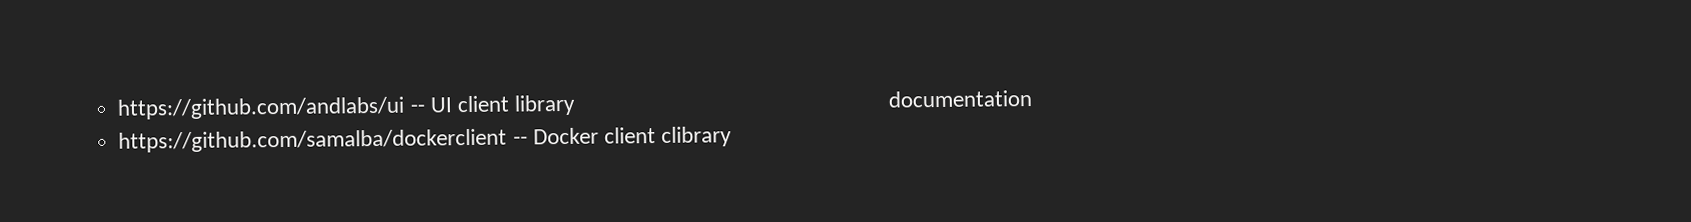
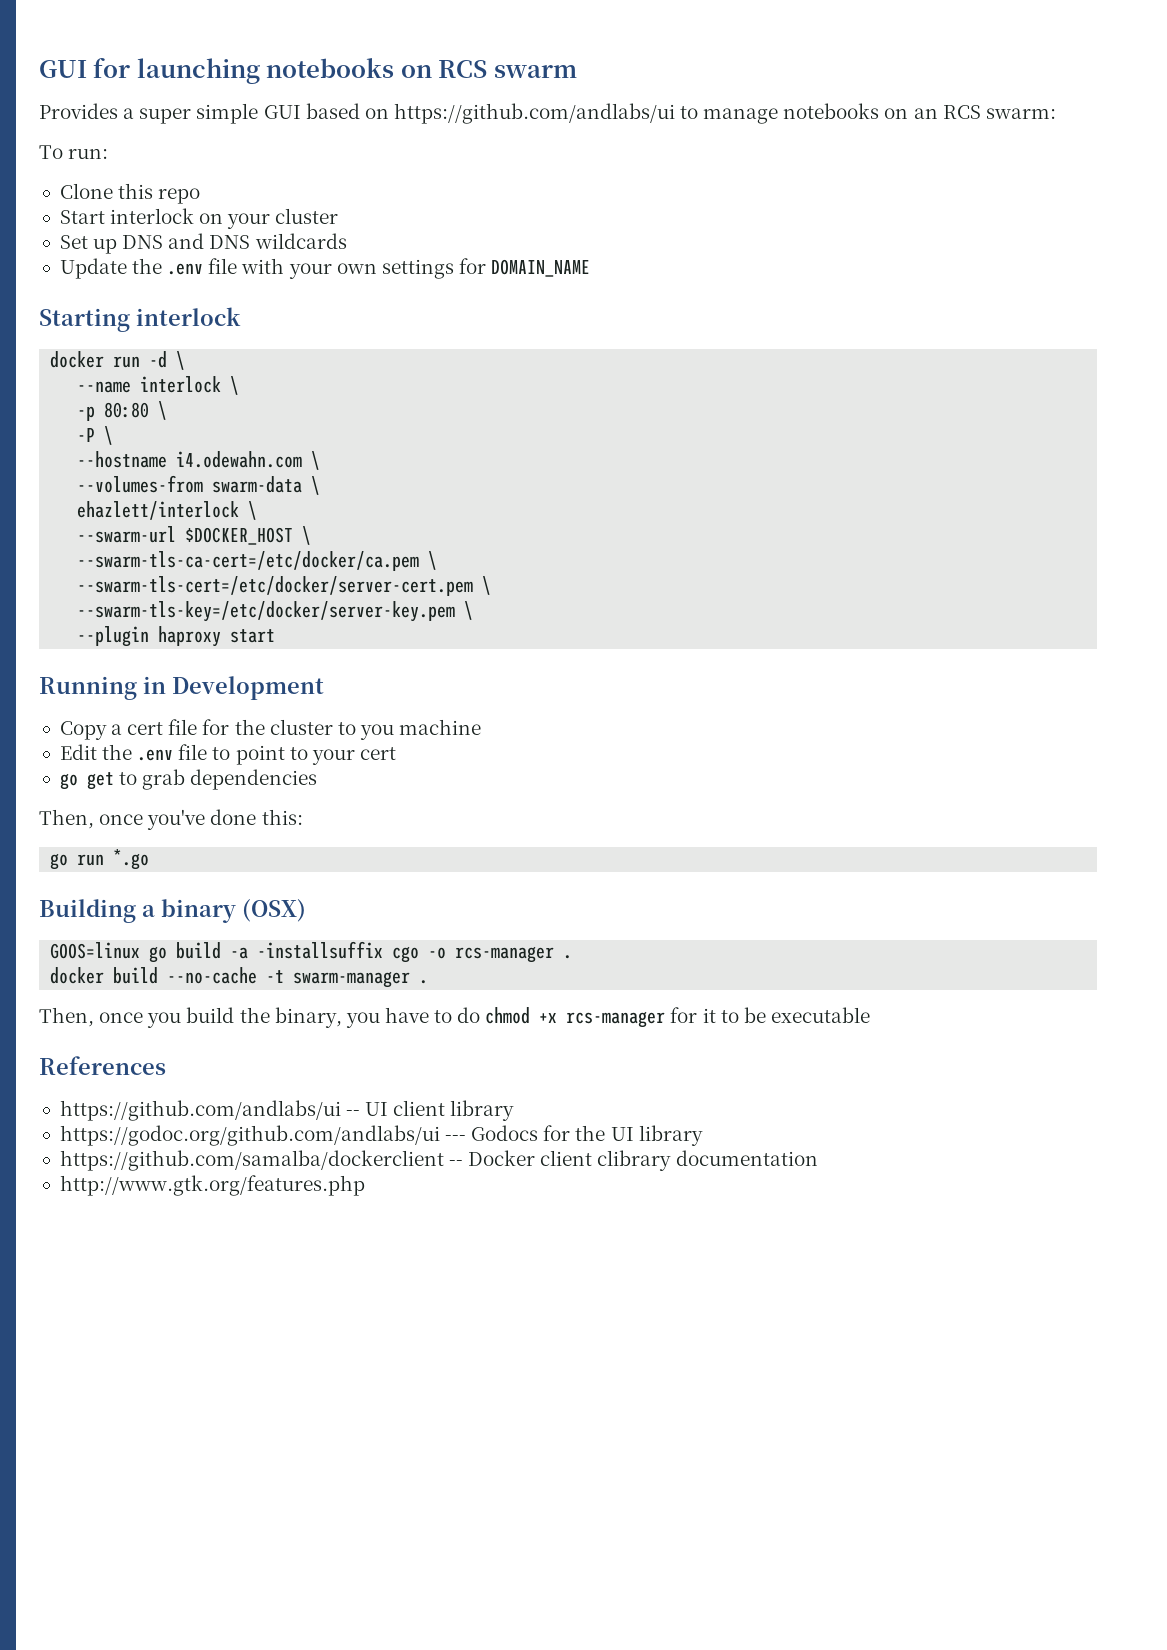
(117, 108) none -> [39,57,577,84] [39,103,1056,124] [39,145,109,159] [59,183,201,204] [59,208,339,229] [59,233,347,254] [59,258,591,279] [39,307,241,332] [50,351,186,370] [77,376,240,395] [77,401,168,421] [77,426,114,445] [77,451,321,470] [77,475,321,495] [77,501,258,520] [77,526,312,545] [77,551,438,571] [77,576,492,596] [77,601,474,622] [77,626,276,647] [39,676,324,700] [59,719,482,740] [59,744,396,765] [59,769,318,790] [39,809,303,830] [50,849,150,870] [39,899,306,923] [50,941,573,963] [50,967,429,988] [39,1007,870,1028] [39,1056,166,1075] GUI for launching notebooks on RCS swarm // Provides a super simple GUI based on https://github.com/andlabs/ui to manage notebooks on an RCS swarm: // To run: // Clone this repo // Start interlock on your cluster // Set up DNS and DNS wildcards // Update the .env file with your own settings for DOMAIN_NAME // Starting interlock // docker run -d \ // --name interlock \ // -p 80:80 \ // -P \ // --hostname i4.odewahn.com \ // --volumes-from swarm-data \ // ehazlett/interlock \ // --swarm-url $DOCKER_HOST \ // --swarm-tls-ca-cert=/etc/docker/ca.pem \ // --swarm-tls-cert=/etc/docker/server-cert.pem \ // --swarm-tls-key=/etc/docker/server-key.pem \ // --plugin haproxy start // Running in Development // Copy a cert file for the cluster to you machine // Edit the .env file to point to your cert // go get to grab dependencies // Then, once you've done this: // go run *.go // Building a binary (OSX) // GOOS=linux go build -a -installsuffix cgo -o rcs-manager . // docker build --no-cache -t swarm-manager . // Then, once you build the binary, you have to do chmod +x rcs-manager for it to be executable // References //
(577, 105) none -> [59,1125,703,1146] // https://godoc.org/github.com/andlabs/ui --- Godocs for the UI library
(1033, 99) none -> [59,1175,365,1196] // http://www.gtk.org/features.php

